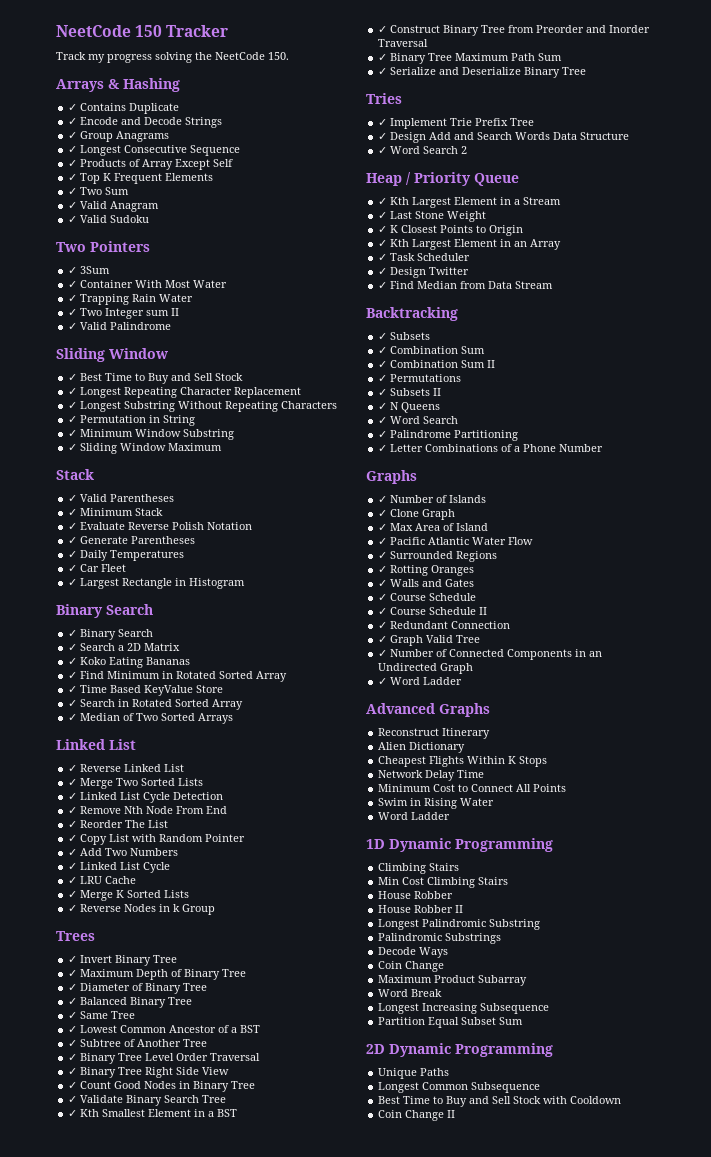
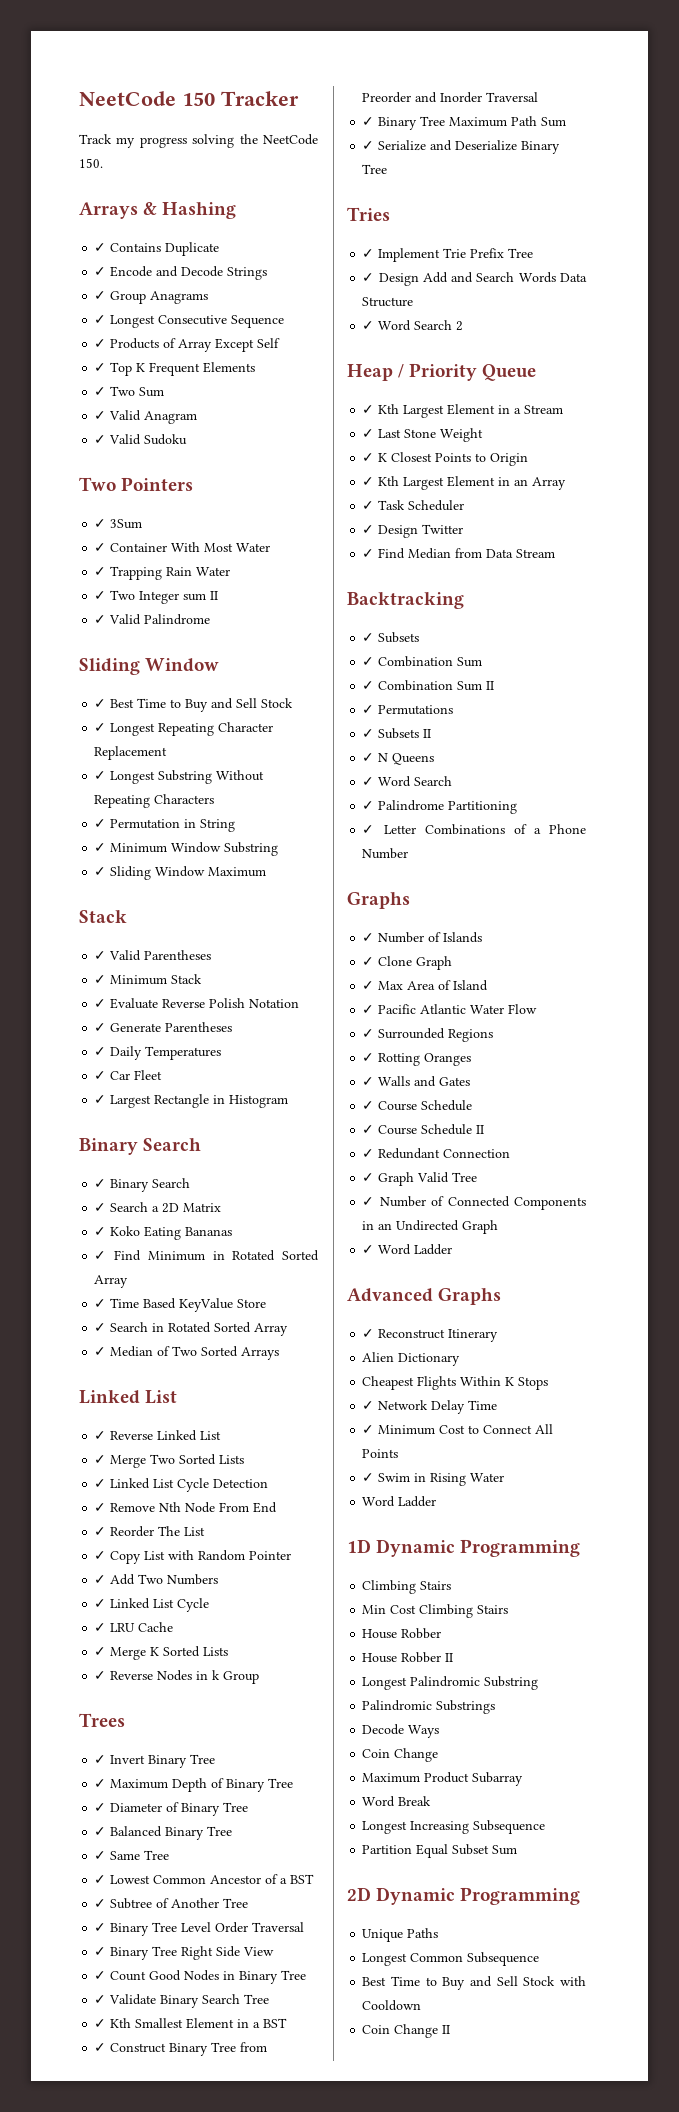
(490, 710) none -> [362,1329,375,1338] ✓
(548, 761) none -> [362,1401,375,1410] ✓
(485, 774) none -> [362,1425,375,1434] ✓
(567, 788) none -> [362,1473,375,1482] ✓

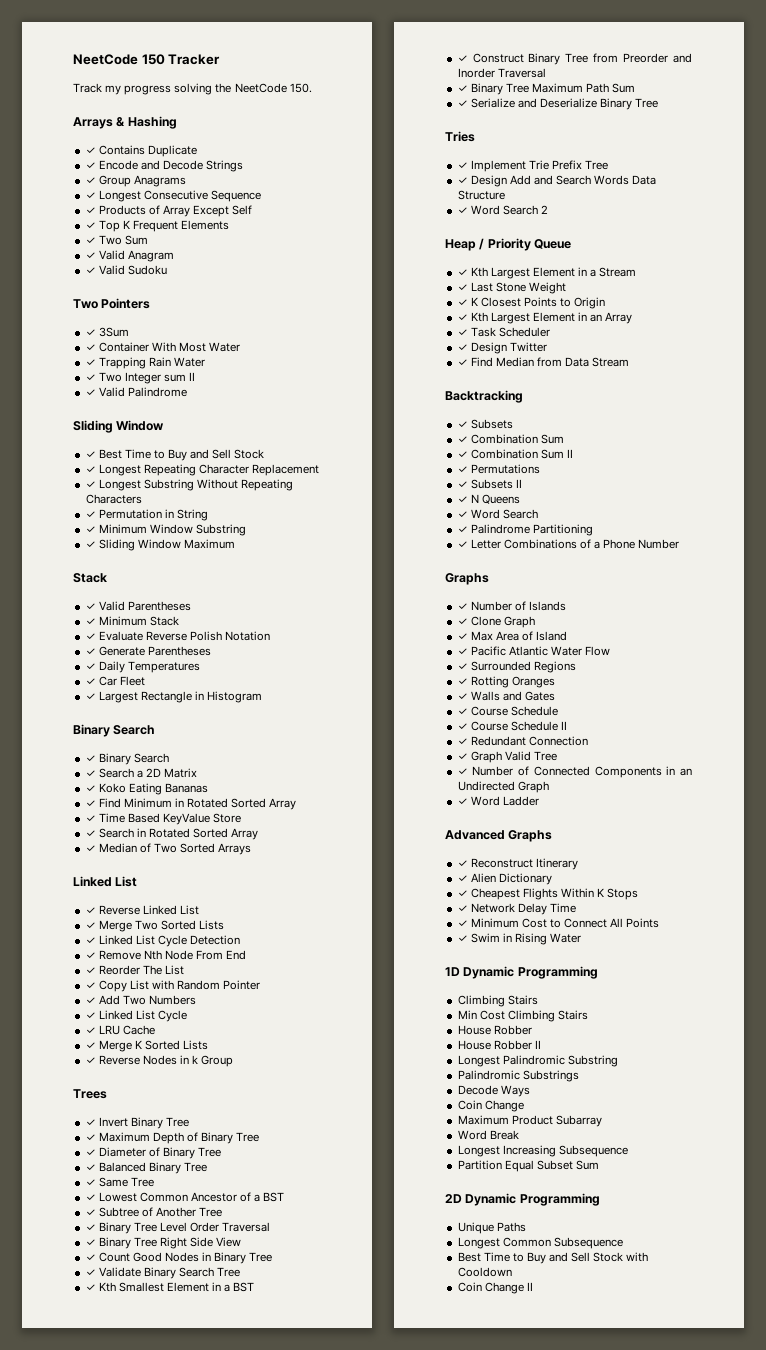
(499, 1335) none -> [457,875,468,882] ✓
(461, 1359) none -> [457,890,468,897] ✓
[362,1496,437,1507] // Word Ladder -> (582, 938) none

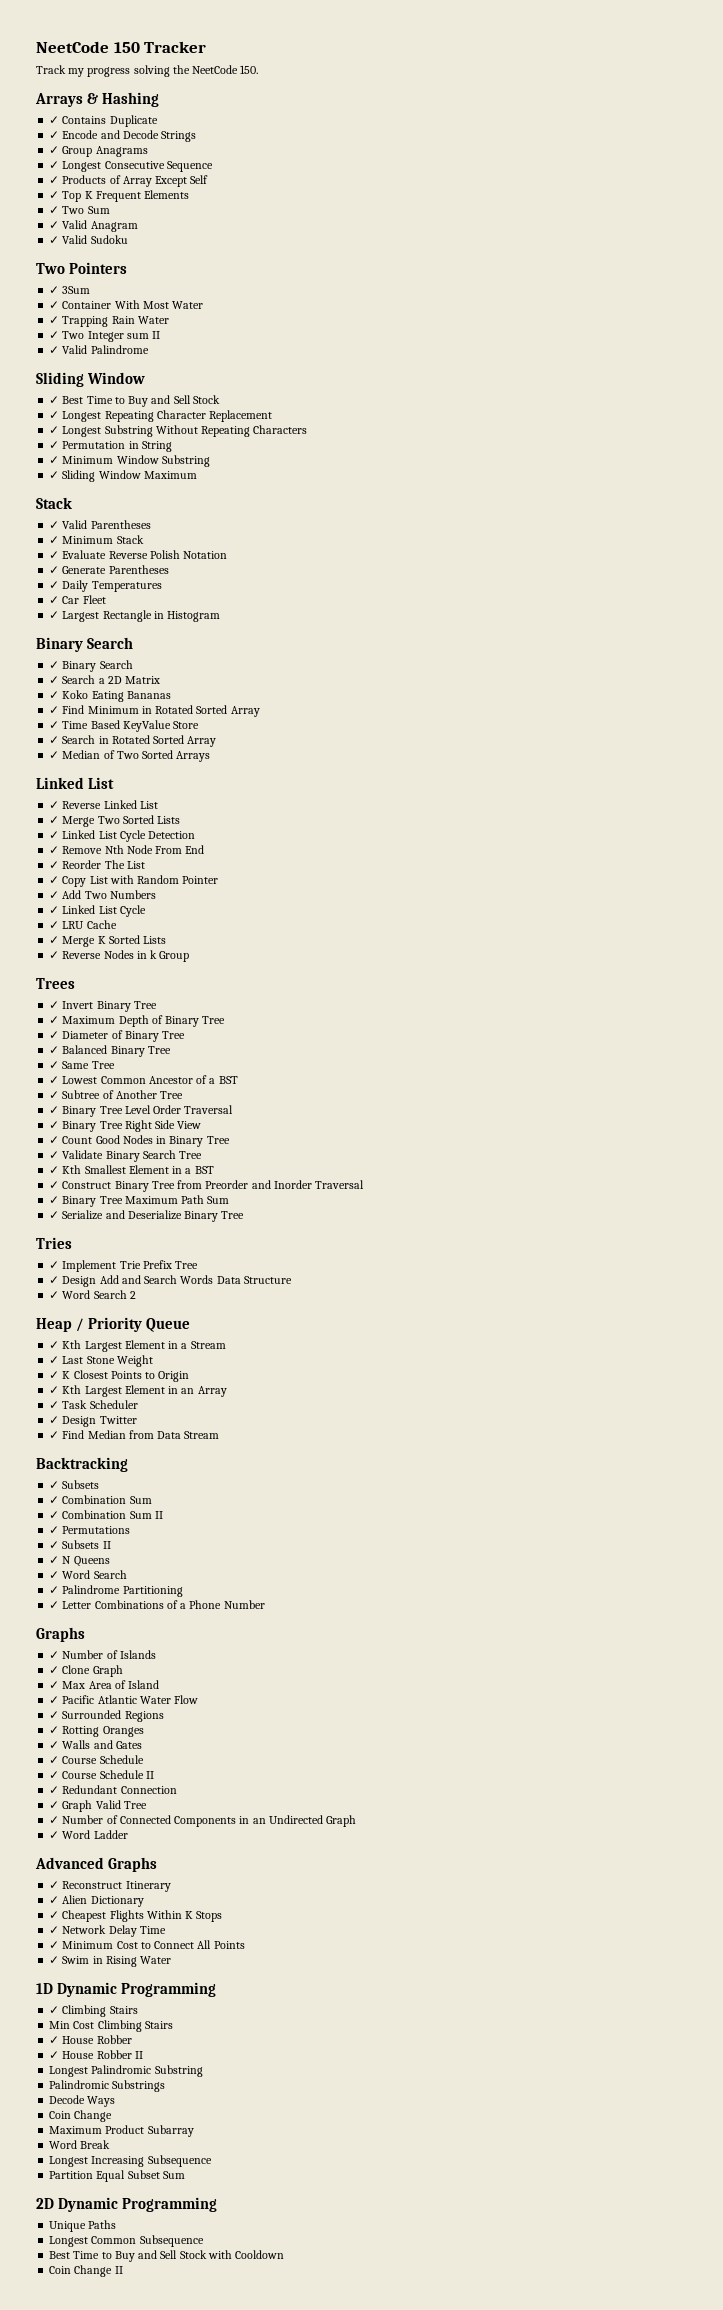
(598, 972) none -> [49,2006,60,2014] ✓
(588, 1015) none -> [49,2036,60,2044] ✓
(532, 1030) none -> [49,2051,60,2059] ✓

